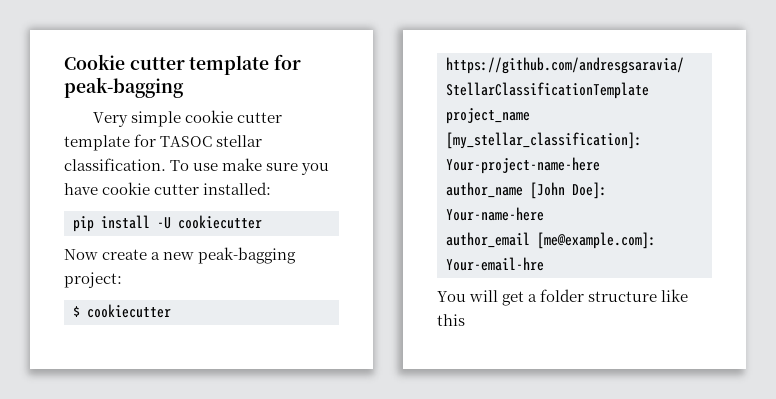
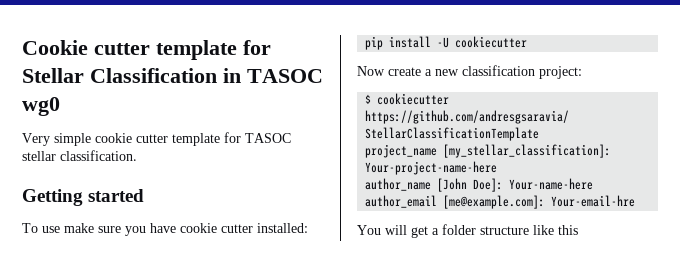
[64,77,184,98] peak-bagging -> [22,68,323,83] [22,97,60,116] Stellar Classification in TASOC wg0
(166, 164) none -> [22,189,145,206] // Getting started //
[198,247,297,264] peak-bagging -> [462,65,535,76] classification

